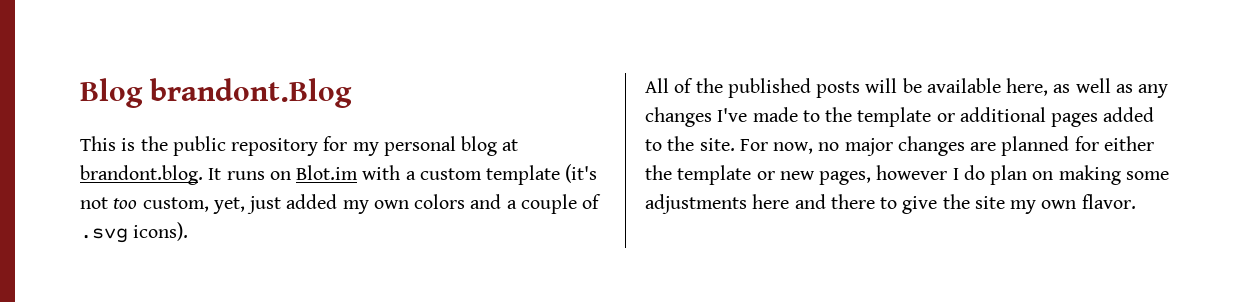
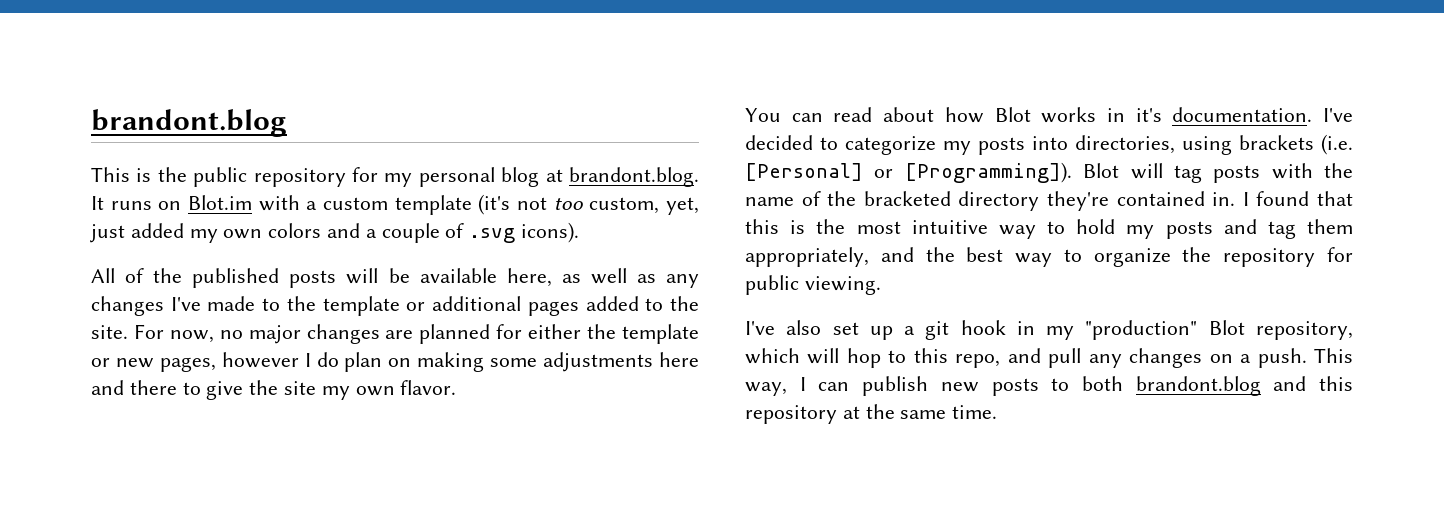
[80,78,353,108] Blog brandont.Blog -> [91,109,287,137] brandont.blog
(1136, 201) none -> [745,107,1353,123] [745,134,1353,155] [745,162,1353,183] [745,191,1353,211] [745,219,1353,239] [745,247,1353,267] [745,275,881,295] [745,320,1353,340] [745,348,1353,368] [745,376,1353,396] [745,404,998,424] // You can read about how Blot works in it's documentation. I've decided to categorize my posts into directories, using brackets (i.e. [Personal] or [Programming]). Blot will tag posts with the name of the bracketed directory they're contained in. I found that this is the most intuitive way to hold my posts and tag them appropriately, and the best way to organize the repository for public viewing. // I've also set up a git hook in my "production" Blot repository, which will hop to this repo, and pull any changes on a push. This way, I can publish new posts to both brandont.blog and this repository at the same time.

